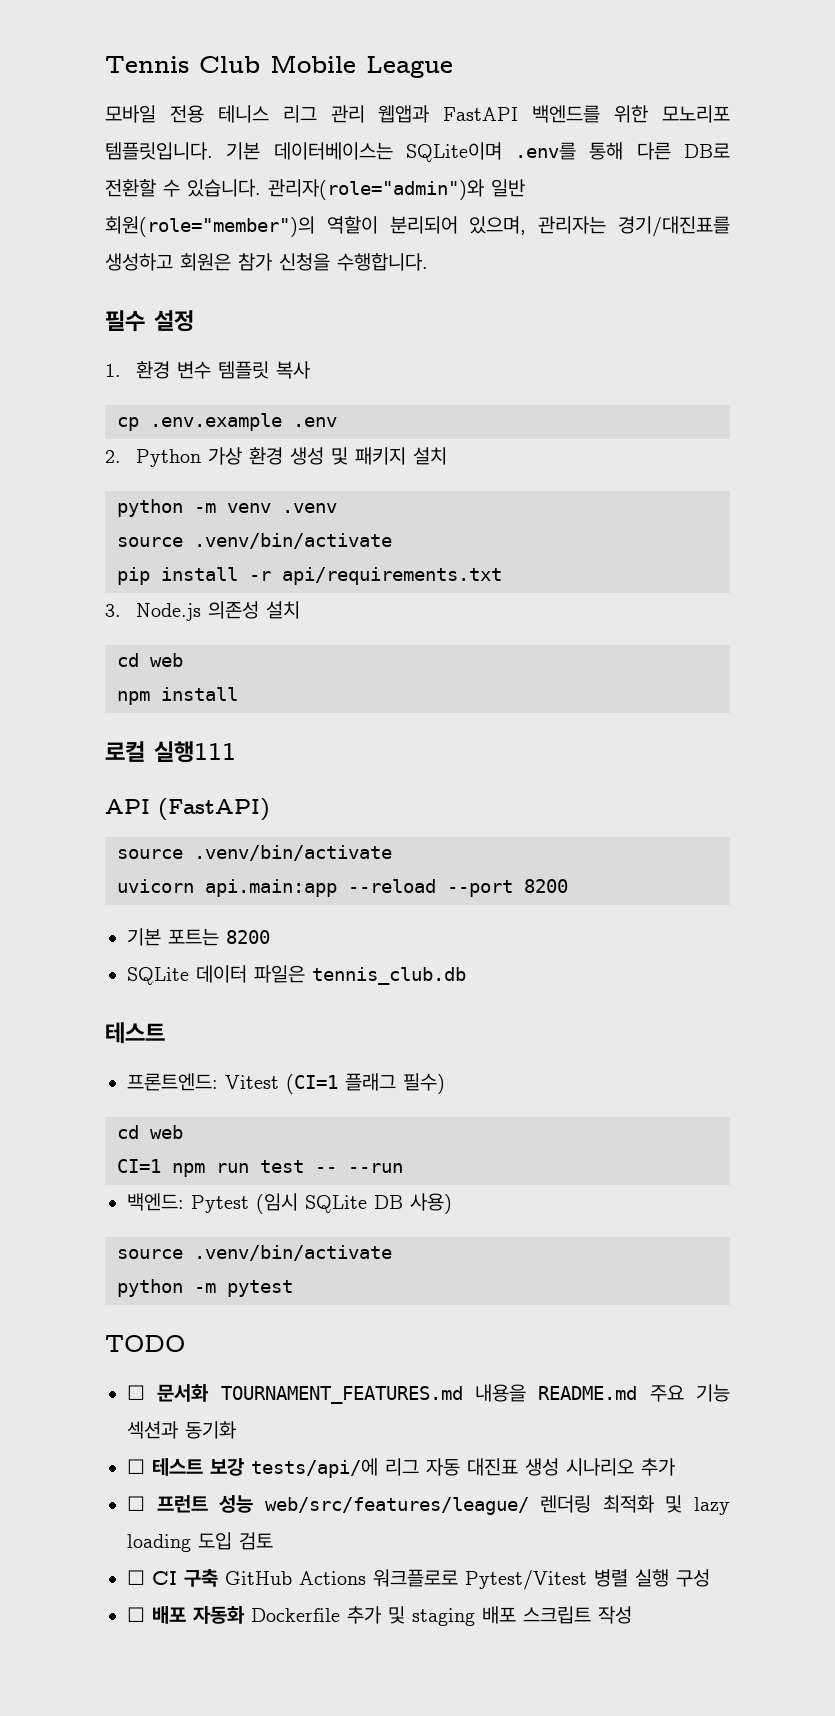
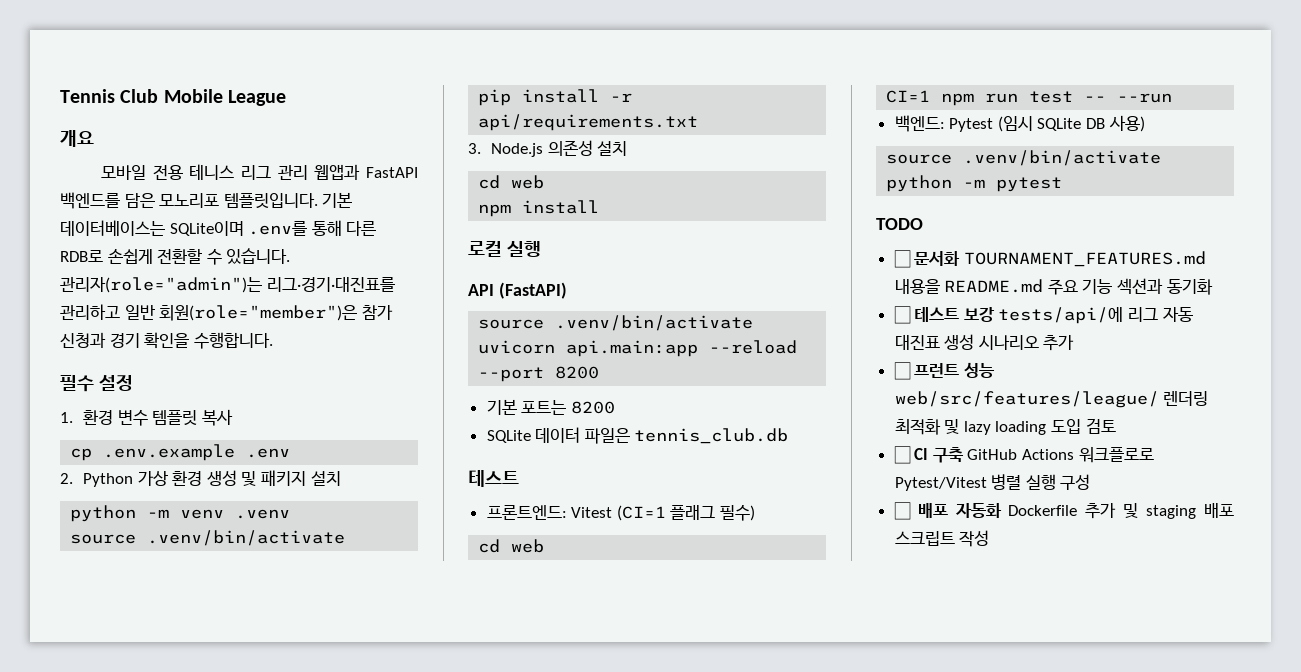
(453, 67) none -> [60,130,94,147] // 개요
[614,105,649,123] 위한 -> [124,193,155,208] 담은
[684,143,730,158] DB로 -> [60,249,153,264] RDB로 손쉽게
[268,179,525,200] [105,216,730,237] [105,253,330,271] 관리자(role="admin")와 일반 회원(role="member")의 역할이 분리되어 있으며, 관리자는 경기/대진표를 생성하고 회원은 참가 신청을 -> [60,277,395,293] [60,304,393,321] [60,332,190,349] 관리자(role="admin")는 리그·경기·대진표를 관리하고 일반 회원(role="member")은 참가 신청과 경기 확인을
[154,741,236,763] 실행111 -> [506,241,541,257] 실행

